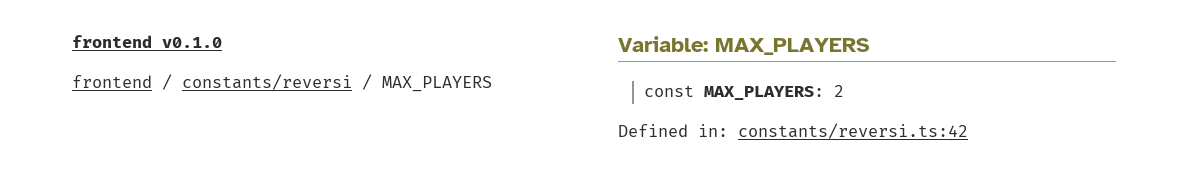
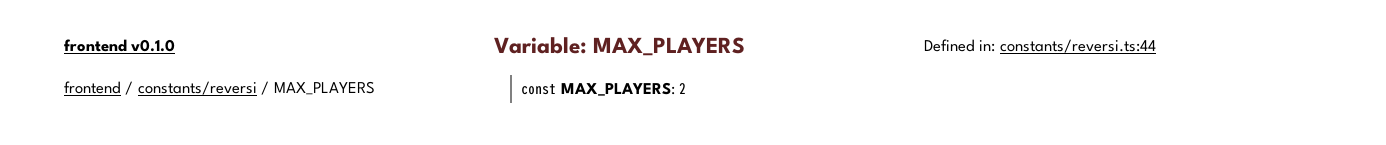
[738,123,968,139] constants/reversi.ts:42 -> [999,39,1156,53] constants/reversi.ts:44

